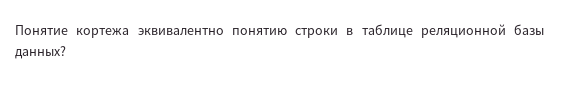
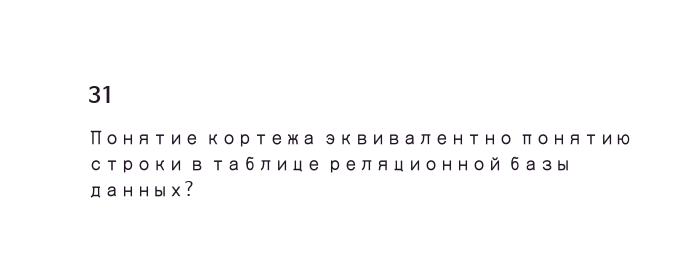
(15, 30) none -> [88,86,114,103] 31 //

